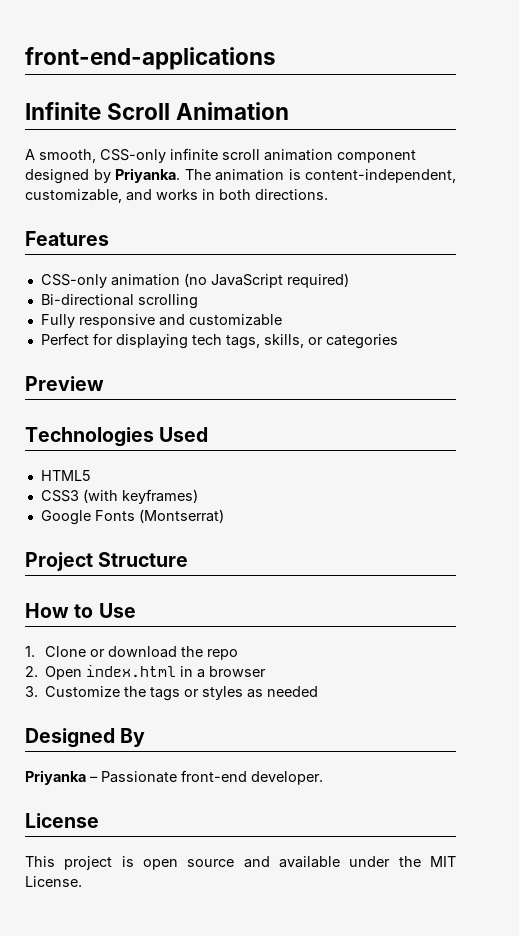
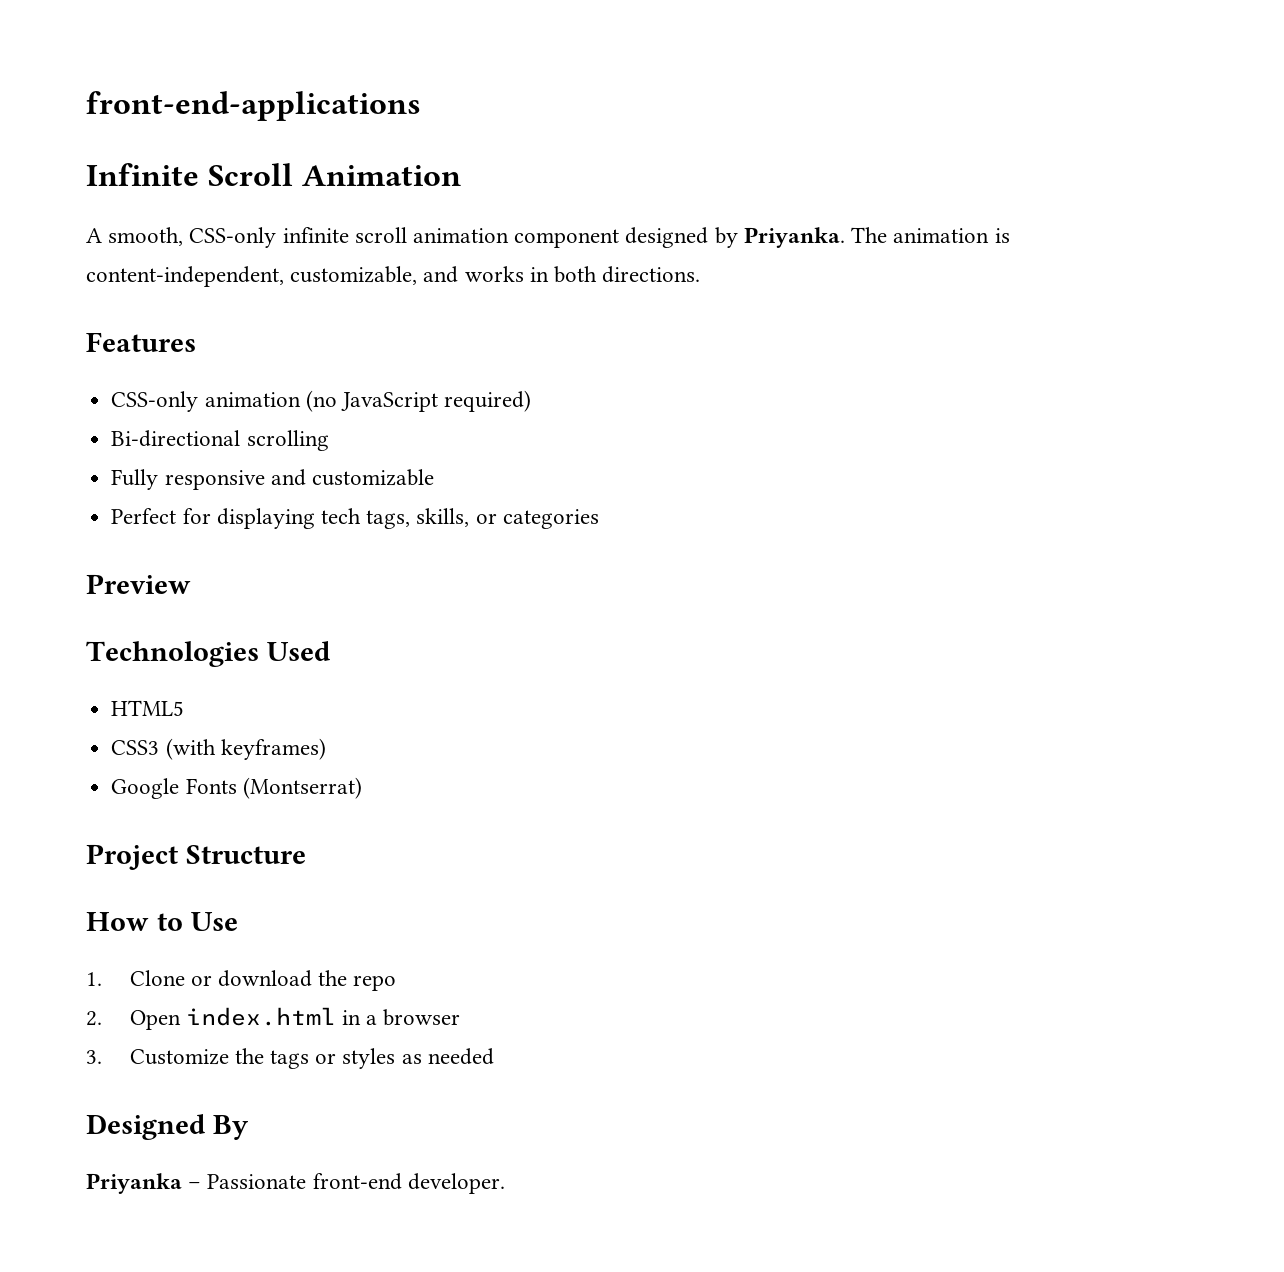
[25,813,99,828] [25,856,456,870] [25,876,82,887] // License // This project is open source and available under the MIT License. -> (505, 1183) none

